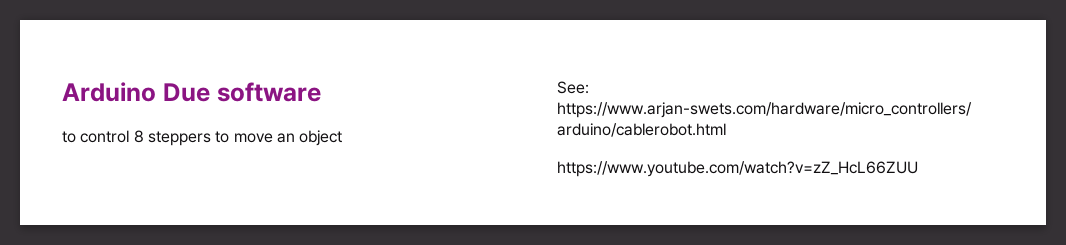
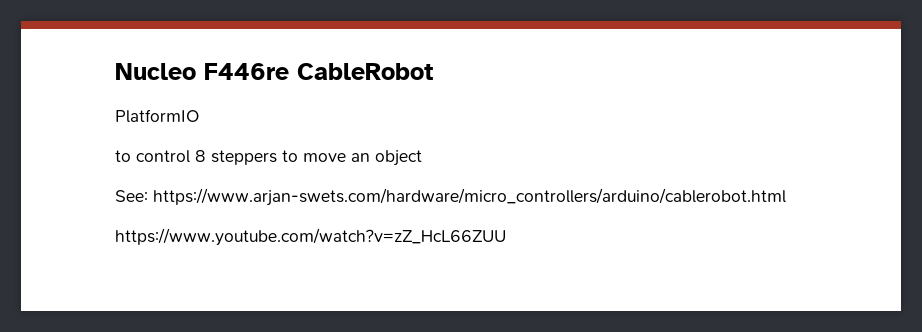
[62,82,321,102] Arduino Due software -> [115,63,433,80] [115,109,199,123] Nucleo F446re CableRobot // PlatformIO

